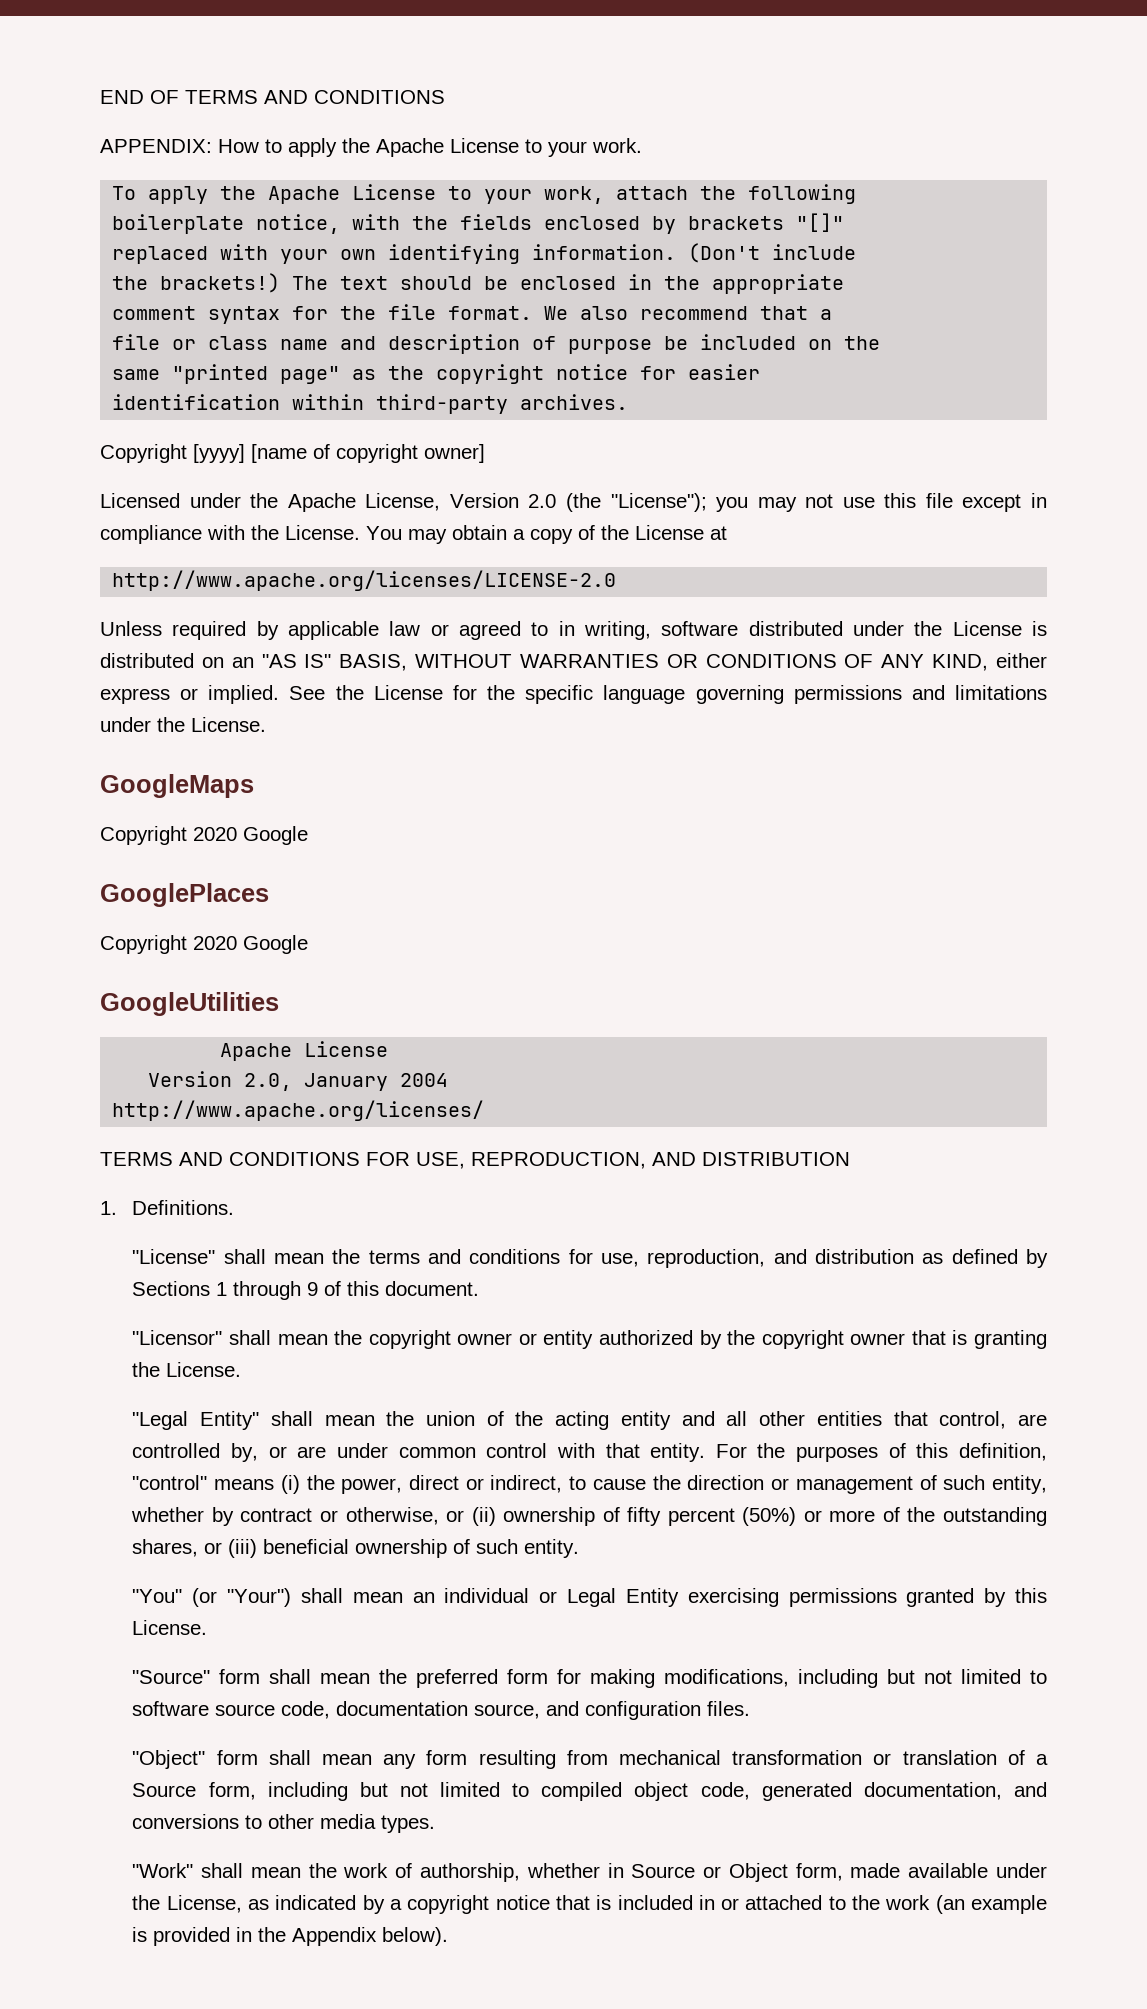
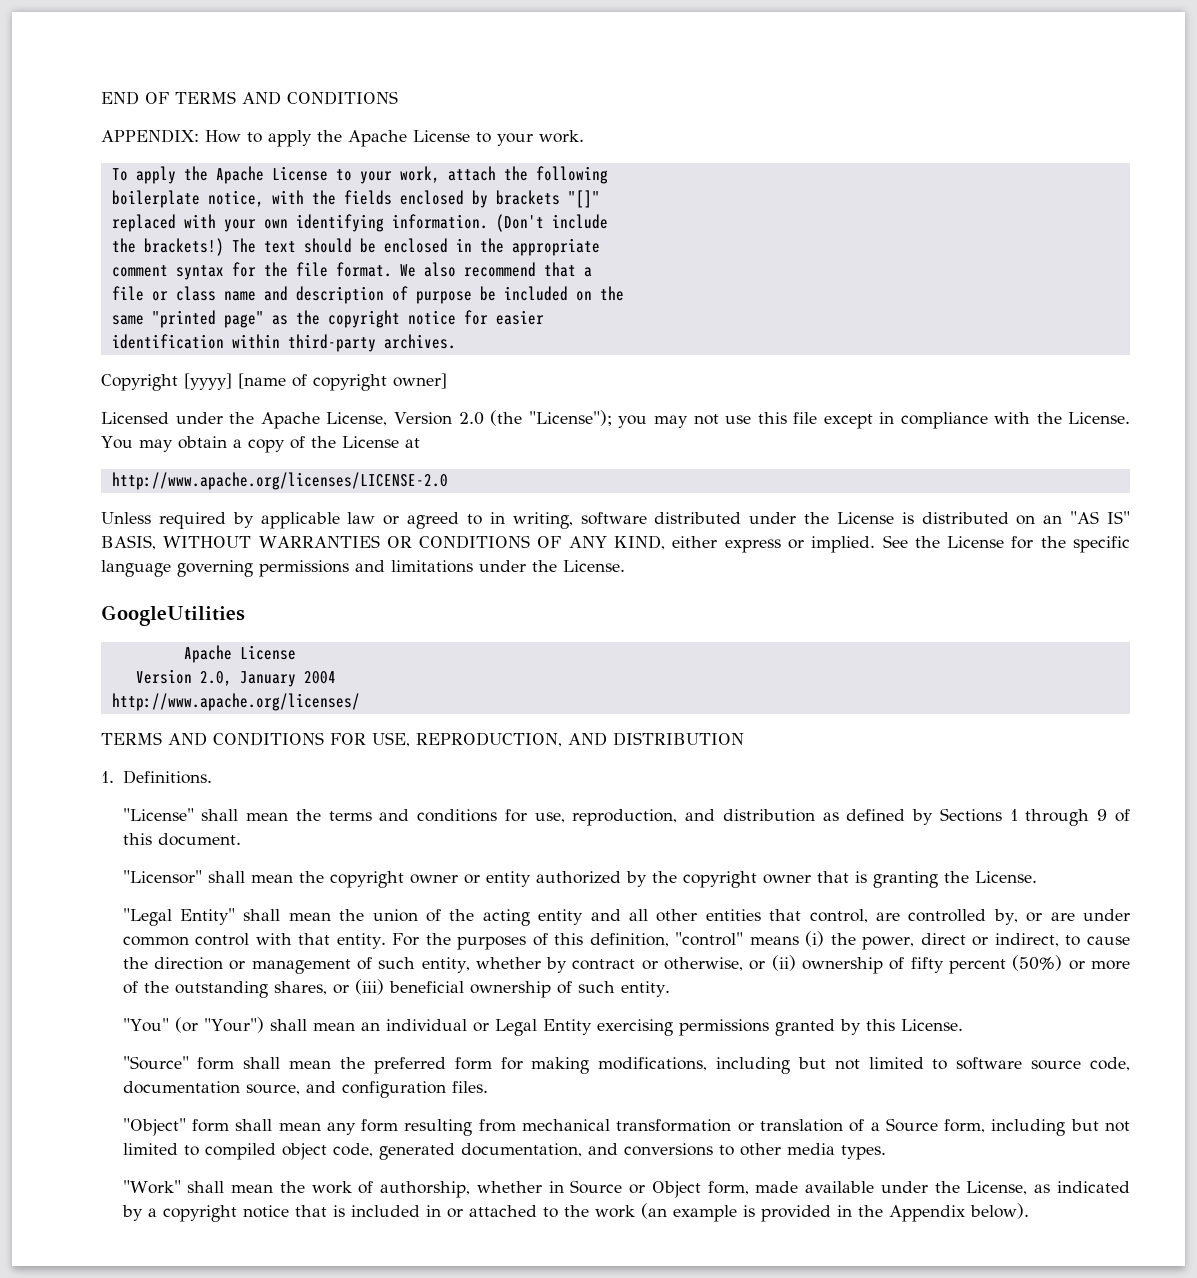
[100,774,254,798] [100,826,308,845] [100,883,269,907] [100,935,308,954] // GoogleMaps // Copyright 2020 Google // GooglePlaces // Copyright 2020 Google -> (625, 566) none

